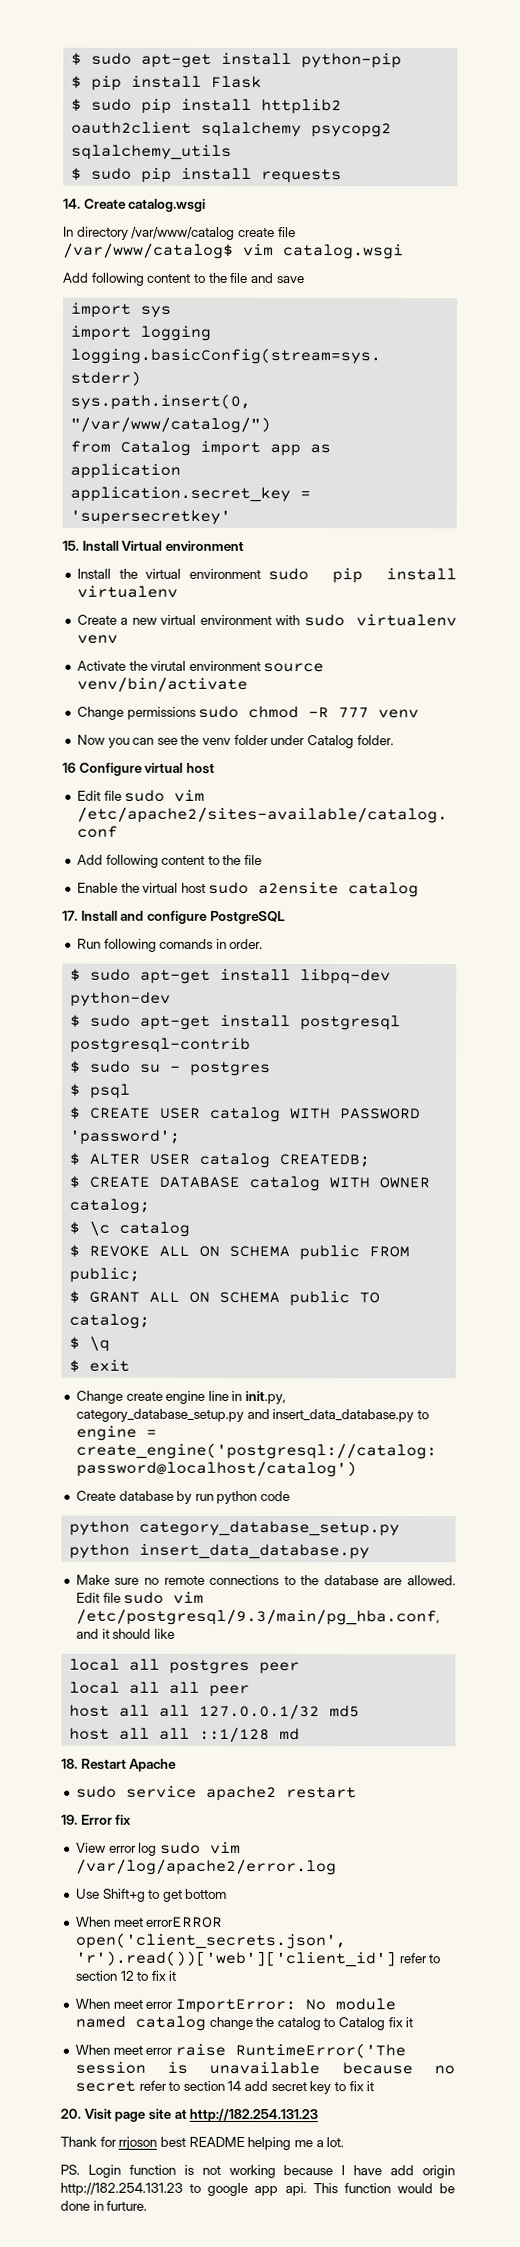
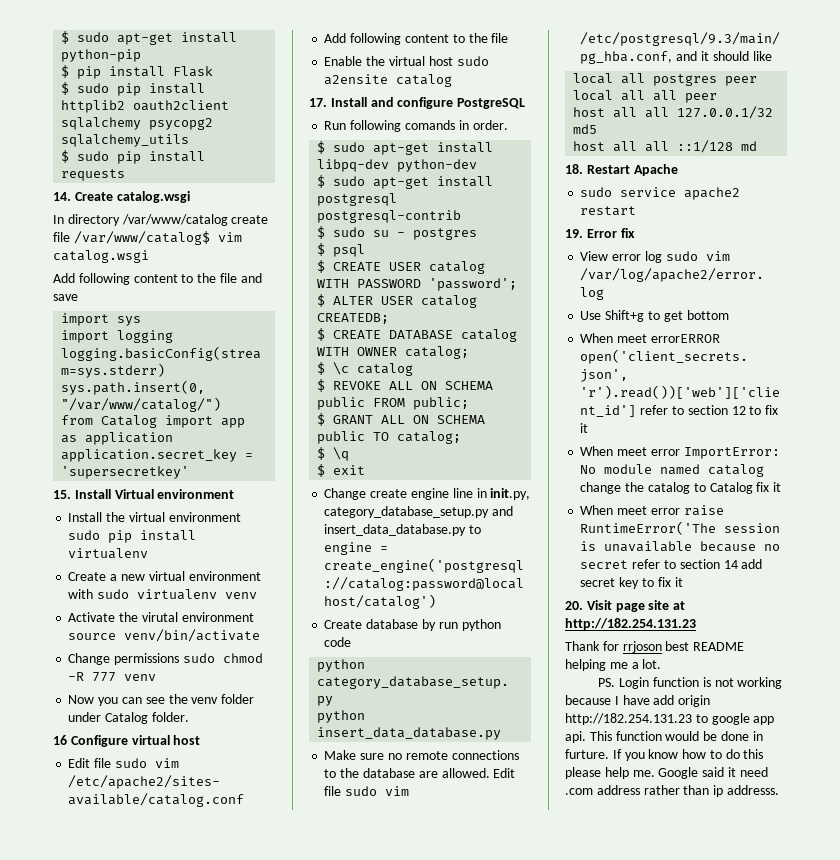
(148, 2205) none -> [612,749,764,761] [565,767,768,779] [565,785,779,797] If you know how to do this please help me. Google said it need .com address rather than ip addresss.

